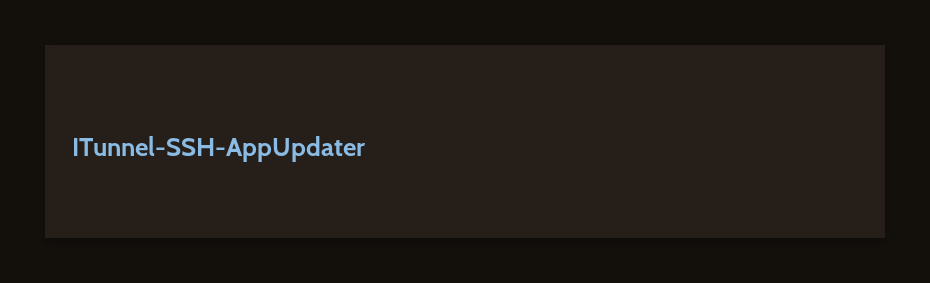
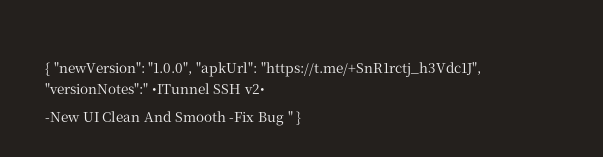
[72,136,365,162] ITunnel-SSH-AppUpdater -> [45,62,481,77] [45,83,265,94] [45,111,302,126] { "newVersion": "1.0.0", "apkUrl": "https://t.me/+SnR1rctj_h3Vdc1J", "versionNotes":" •ITunnel SSH v2• // -New UI Clean And Smooth -Fix Bug " }

